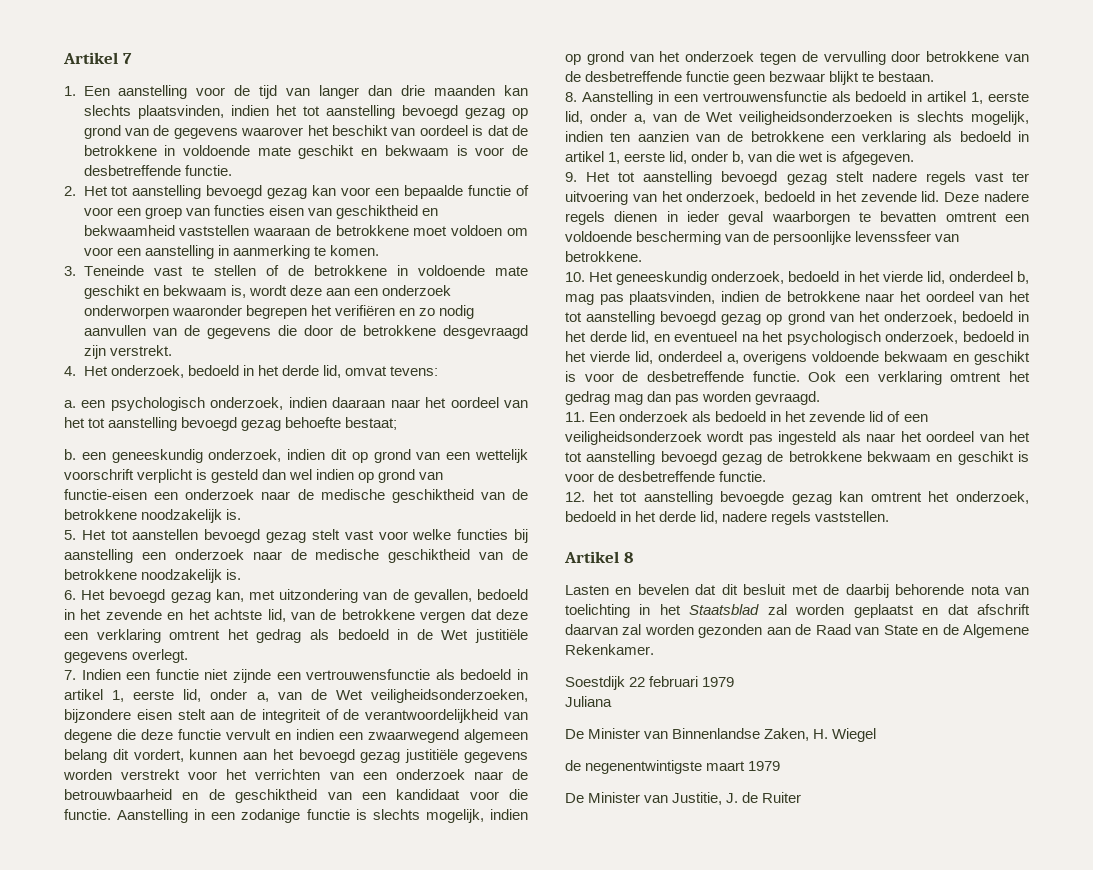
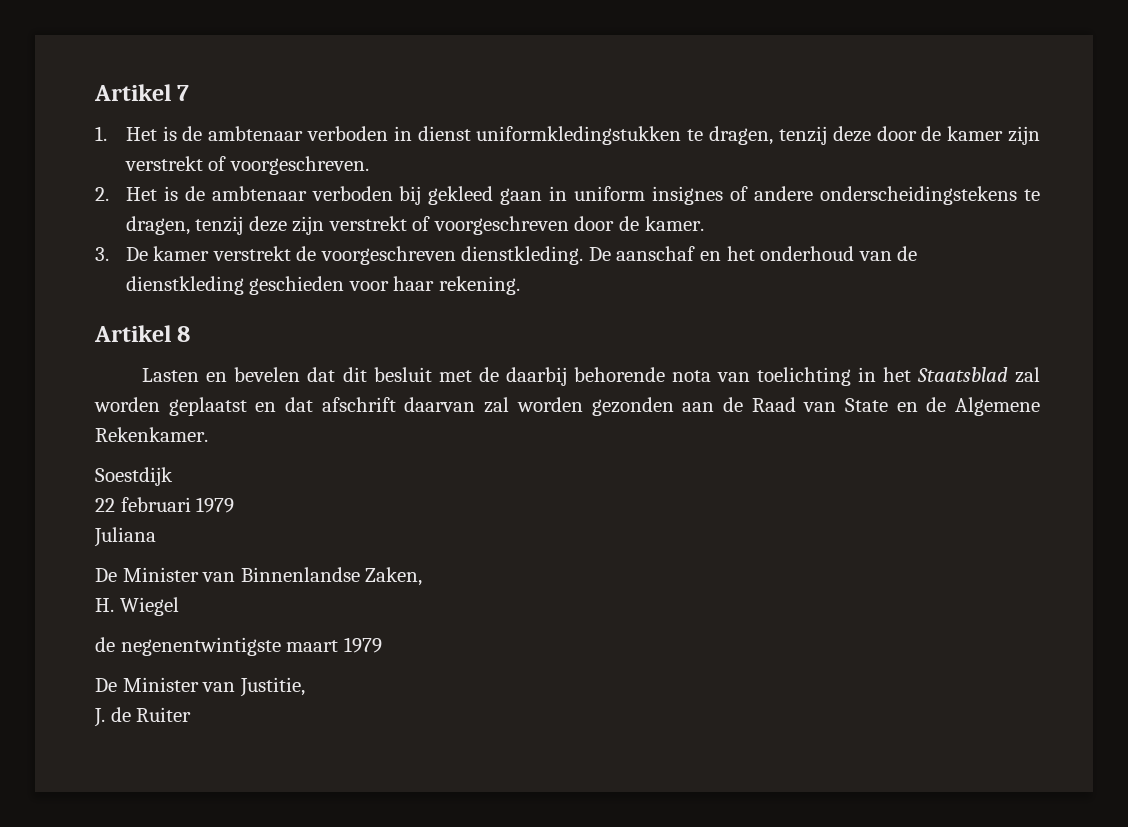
[83,85,528,99] [83,105,528,119] [83,125,529,139] [83,145,528,159] [83,165,232,176] [64,185,529,199] [83,205,438,219] [83,225,528,236] [83,245,379,259] [64,265,528,276] [83,285,451,299] [83,305,474,319] [83,325,528,339] [83,345,172,359] [64,365,438,378] [64,397,529,411] [64,417,398,431] [64,449,529,463] [64,469,444,483] [64,489,528,503] [64,509,242,523] [64,529,528,543] [64,549,528,563] [64,569,242,583] [64,589,528,603] [64,609,528,623] [64,629,529,643] [64,649,189,663] [64,669,528,683] [64,689,528,703] [64,709,528,723] [64,729,528,743] [64,749,528,763] [63,769,528,780] [64,789,528,803] [64,809,528,823] [565,51,1029,65] [565,71,935,85] [565,91,1029,105] [565,111,1029,125] [565,131,1029,145] [565,151,914,165] [565,171,1029,185] [565,191,1029,205] [565,211,1029,225] [565,231,960,245] [565,251,642,262] [565,271,1029,285] [565,291,1030,305] [565,311,1029,325] [565,331,1029,345] [565,351,1030,365] [565,371,1030,385] [565,391,821,405] [565,411,928,422] [565,431,1030,445] [565,451,1029,465] [565,471,767,482] [565,491,1029,505] [565,511,890,525] Een aanstelling voor de tijd van langer dan drie maanden kan slechts plaatsvinden, indien het tot aanstelling bevoegd gezag op grond van de gegevens waarover het beschikt van oordeel is dat de betrokkene in voldoende mate geschikt en bekwaam is voor de desbetreffende functie. // 2. Het tot aanstelling bevoegd gezag kan voor een bepaalde functie of voor een groep van functies eisen van geschiktheid en bekwaamheid vaststellen waaraan de betrokkene moet voldoen om voor een aanstelling in aanmerking te komen. // 3. Teneinde vast te stellen of de betrokkene in voldoende mate geschikt en bekwaam is, wordt deze aan een onderzoek onderworpen waaronder begrepen het verifiëren en zo nodig aanvullen van de gegevens die door de betrokkene desgevraagd zijn verstrekt. // 4. Het onderzoek, bedoeld in het derde lid, omvat tevens: // a. een psychologisch onderzoek, indien daaraan naar het oordeel van het tot aanstelling bevoegd gezag behoefte bestaat; // b. een geneeskundig onderzoek, indien dit op grond van een wettelijk voorschrift verplicht is gesteld dan wel indien op grond van functie-eisen een onderzoek naar de medische geschiktheid van de betrokkene noodzakelijk is. // 5. Het tot aanstellen bevoegd gezag stelt vast voor welke functies bij aanstelling een onderzoek naar de medische geschiktheid van de betrokkene noodzakelijk is. // 6. Het bevoegd gezag kan, met uitzondering van de gevallen, bedoeld in het zevende en het achtste lid, van de betrokkene vergen dat deze een verklaring omtrent het gedrag als bedoeld in de Wet justitiële gegevens overlegt. // 7. Indien een functie niet zijnde een vertrouwensfunctie als bedoeld in artikel 1, eerste lid, onder a, van de Wet veiligheidsonderzoeken, bijzondere eisen stelt aan de integriteit of de verantwoordelijkheid van degene die deze functie vervult en indien een zwaarwegend algemeen belang dit vordert, kunnen aan het bevoegd gezag justitiële gegevens worden verstrekt voor het verrichten van een onderzoek naar de betrouwbaarheid en de geschiktheid van een kandidaat voor die functie. Aanstelling in een zodanige functie is slechts mogelijk, indien op grond van het onderzoek tegen de vervulling door betrokkene van de desbetreffende functie geen bezwaar blijkt te bestaan. // 8. Aanstelling in een vertrouwensfunctie als bedoeld in artikel 1, eerste lid, onder a, van de Wet veiligheidsonderzoeken is slechts mogelijk, indien ten aanzien van de betrokkene een verklaring als bedoeld in artikel 1, eerste lid, onder b, van die wet is afgegeven. // 9. Het tot aanstelling bevoegd gezag stelt nadere regels vast ter uitvoering van het onderzoek, bedoeld in het zevende lid. Deze nadere regels dienen in ieder geval waarborgen te bevatten omtrent een voldoende bescherming van de persoonlijke levenssfeer van betrokkene. // 10. Het geneeskundig onderzoek, bedoeld in het vierde lid, onderdeel b, mag pas plaatsvinden, indien de betrokkene naar het oordeel van het tot aanstelling bevoegd gezag op grond van het onderzoek, bedoeld in het derde lid, en eventueel na het psychologisch onderzoek, bedoeld in het vierde lid, onderdeel a, overigens voldoende bekwaam en geschikt is voor de desbetreffende functie. Ook een verklaring omtrent het gedrag mag dan pas worden gevraagd. // 11. Een onderzoek als bedoeld in het zevende lid of een veiligheidsonderzoek wordt pas ingesteld als naar het oordeel van het tot aanstelling bevoegd gezag de betrokkene bekwaam en geschikt is voor de desbetreffende functie. // 12. het tot aanstelling bevoegde gezag kan omtrent het onderzoek, bedoeld in het derde lid, nadere regels vaststellen. -> [125,126,1040,145] [124,156,369,175] [95,186,1040,205] [125,216,704,235] [95,246,918,265] [125,276,520,295] Het is de ambtenaar verboden in dienst uniformkledingstukken te dragen, tenzij deze door de kamer zijn verstrekt of voorgeschreven. // 2. Het is de ambtenaar verboden bij gekleed gaan in uniform insignes of andere onderscheidingstekens te dragen, tenzij deze zijn verstrekt of voorgeschreven door de kamer. // 3. De kamer verstrekt de voorgeschreven dienstkleding. De aanschaf en het onderhoud van de dienstkleding geschieden voor haar rekening.
(625, 683) none -> (173, 476) //
(810, 734) none -> (423, 576) //
(723, 798) none -> (305, 687) //

